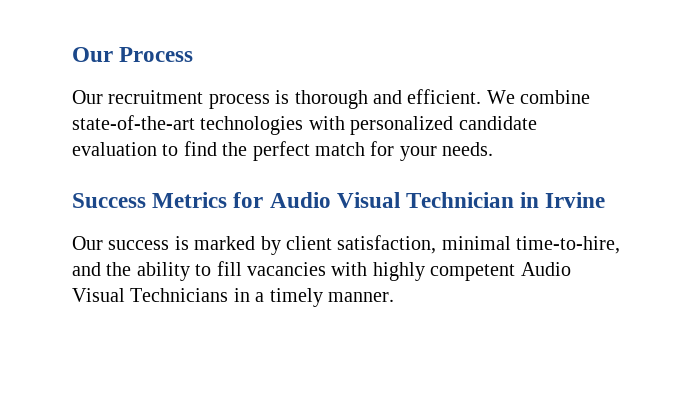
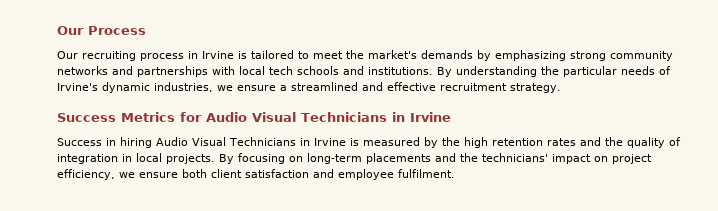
[108,89,591,109] [72,115,537,135] [72,141,494,161] recruitment process is thorough and efficient. We combine state-of-the-art technologies with personalized candidate evaluation to find the perfect match for your needs. -> [82,50,673,61] [57,66,671,77] [57,82,561,93] recruiting process in Irvine is tailored to meet the market's demands by emphasizing strong community networks and partnerships with local tech schools and institutions. By understanding the particular needs of Irvine's dynamic industries, we ensure a streamlined and effective recruitment strategy.
[406,192,515,208] Technician -> [301,112,387,122] Technicians
[72,235,621,255] [72,261,571,281] [72,288,394,307] Our success is marked by client satisfaction, minimal time-to-hire, and the ability to fill vacancies with highly competent Audio Visual Technicians in a timely manner. -> [57,137,681,148] [57,153,652,164] [57,169,455,180] Success in hiring Audio Visual Technicians in Irvine is measured by the high retention rates and the quality of integration in local projects. By focusing on long-term placements and the technicians' impact on project efficiency, we ensure both client satisfaction and employee fulfilment.

